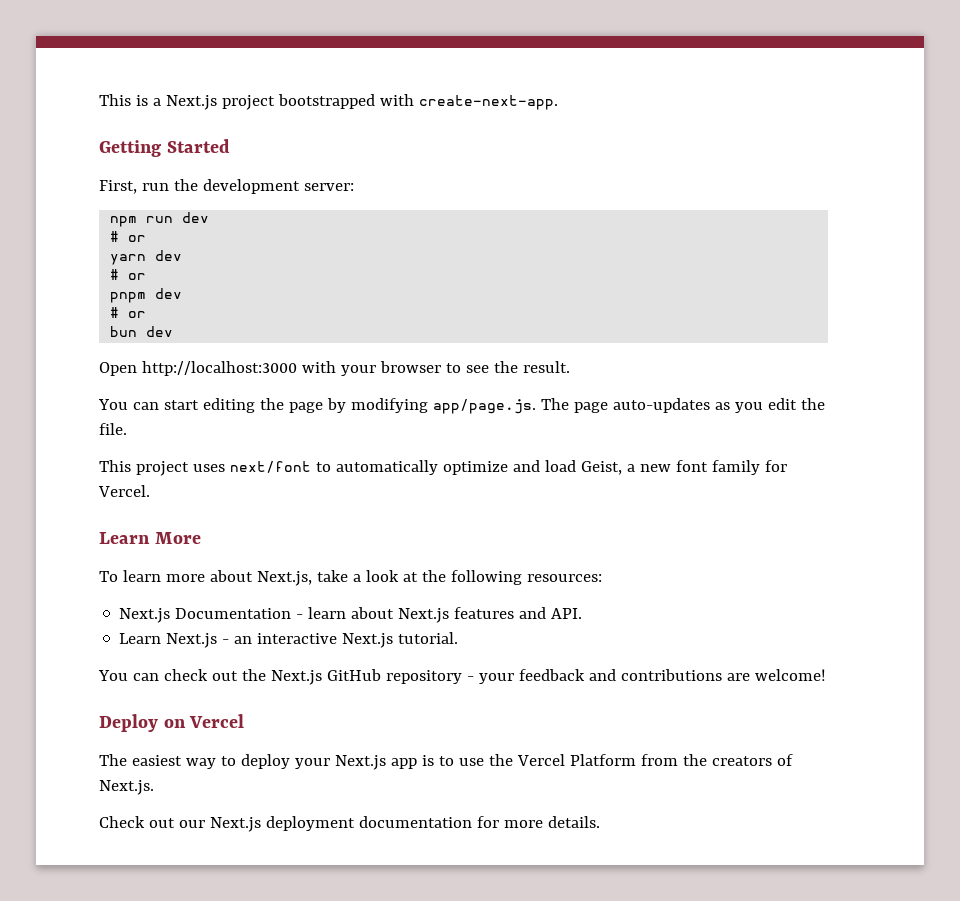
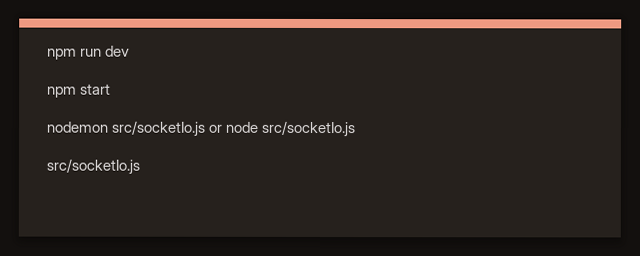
[99,94,558,110] [99,139,230,157] [99,179,354,194] [110,212,210,227] [110,231,147,242] [110,250,183,265] [110,269,147,280] [110,288,183,303] [110,307,147,318] [110,326,174,337] [99,361,570,376] [98,398,825,414] [99,423,127,435] [99,460,787,476] [98,485,150,497] [99,532,201,544] [99,570,602,586] [119,607,583,623] [119,632,459,648] [98,669,826,685] [99,714,245,732] [99,754,793,770] [99,780,154,795] [99,816,600,832] This is a Next.js project bootstrapped with create-next-app. // Getting Started // First, run the development server: // npm run dev // # or // yarn dev // # or // pnpm dev // # or // bun dev // Open http://localhost:3000 with your browser to see the result. // You can start editing the page by modifying app/page.js. The page auto-updates as you edit the file. // This project uses next/font to automatically optimize and load Geist, a new font family for Vercel. // Learn More // To learn more about Next.js, take a look at the following resources: // Next.js Documentation - learn about Next.js features and API. // Learn Next.js - an interactive Next.js tutorial. // You can check out the Next.js GitHub repository - your feedback and contributions are welcome! // Deploy on Vercel // The easiest way to deploy your Next.js app is to use the Vercel Platform from the creators of Next.js. // Check out our Next.js deployment documentation for more details. -> [47,45,131,60] [47,83,112,98] [46,120,357,138] [46,158,140,175] npm run dev // npm start // nodemon src/socketIo.js or node src/socketIo.js // src/socketIo.js

